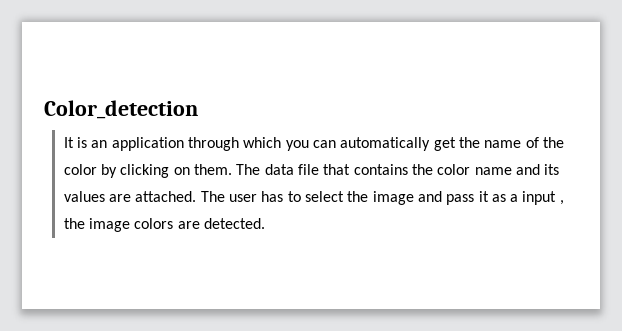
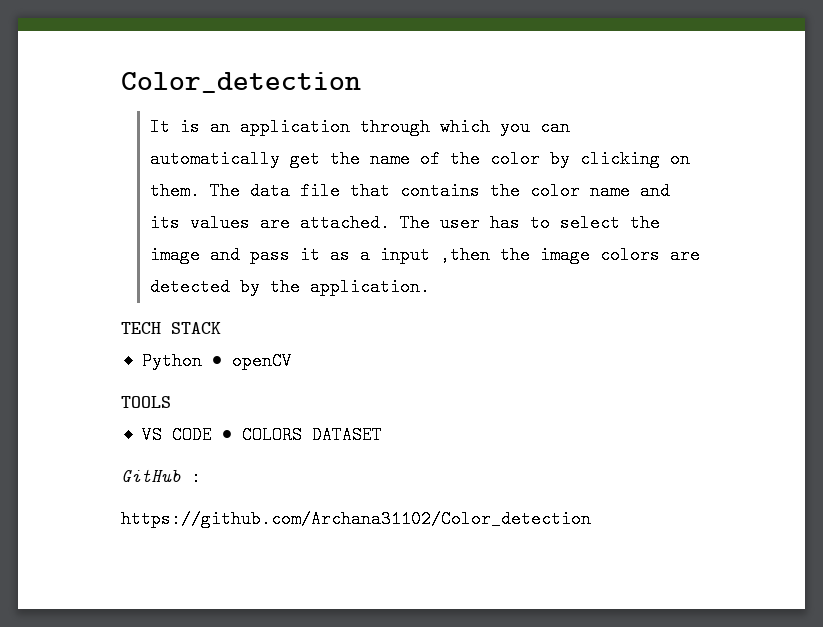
[559,200,564,205] , -> [440,246,491,264] ,then
[203,218,265,229] detected. -> [150,278,431,296] [121,322,221,334] [141,352,292,370] [121,396,171,408] [141,426,382,444] [121,468,201,486] [121,510,591,528] detected by the application. // TECH STACK // Python • openCV // TOOLS // VS CODE • COLORS DATASET // GitHub : // https://github.com/Archana31102/Color_detection

